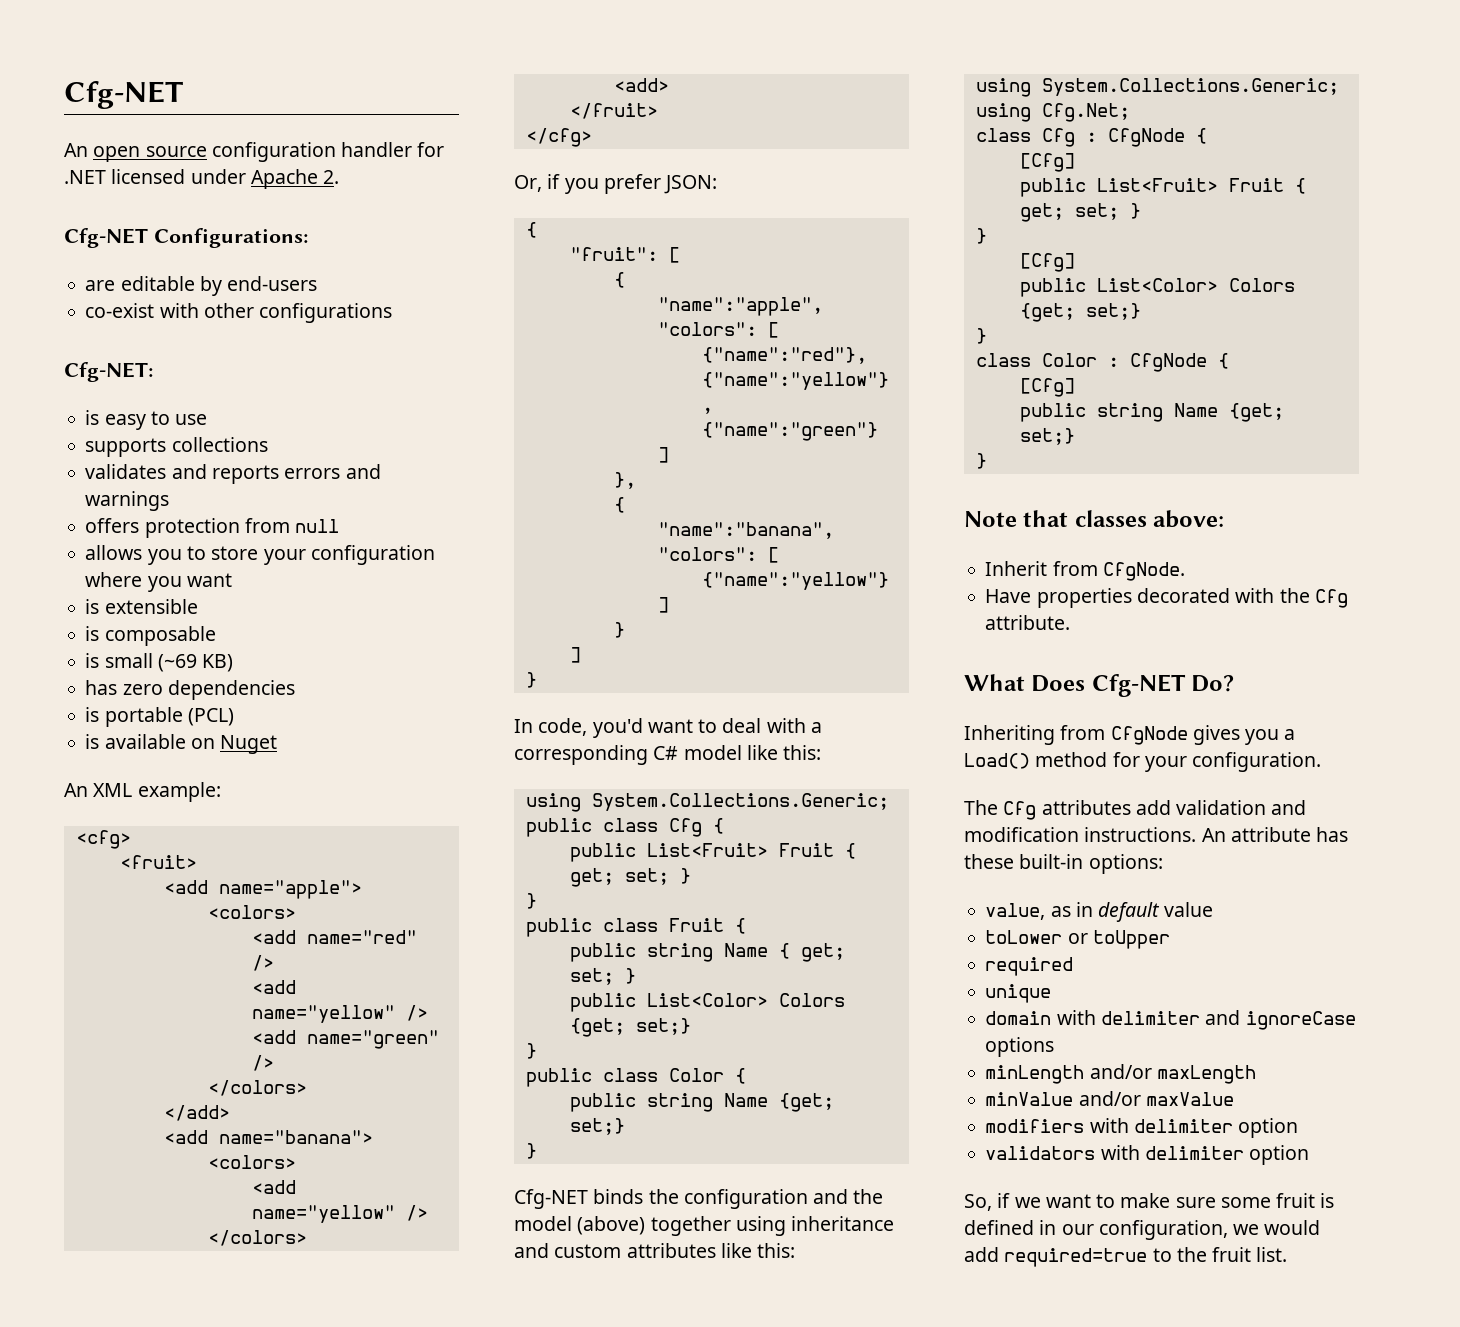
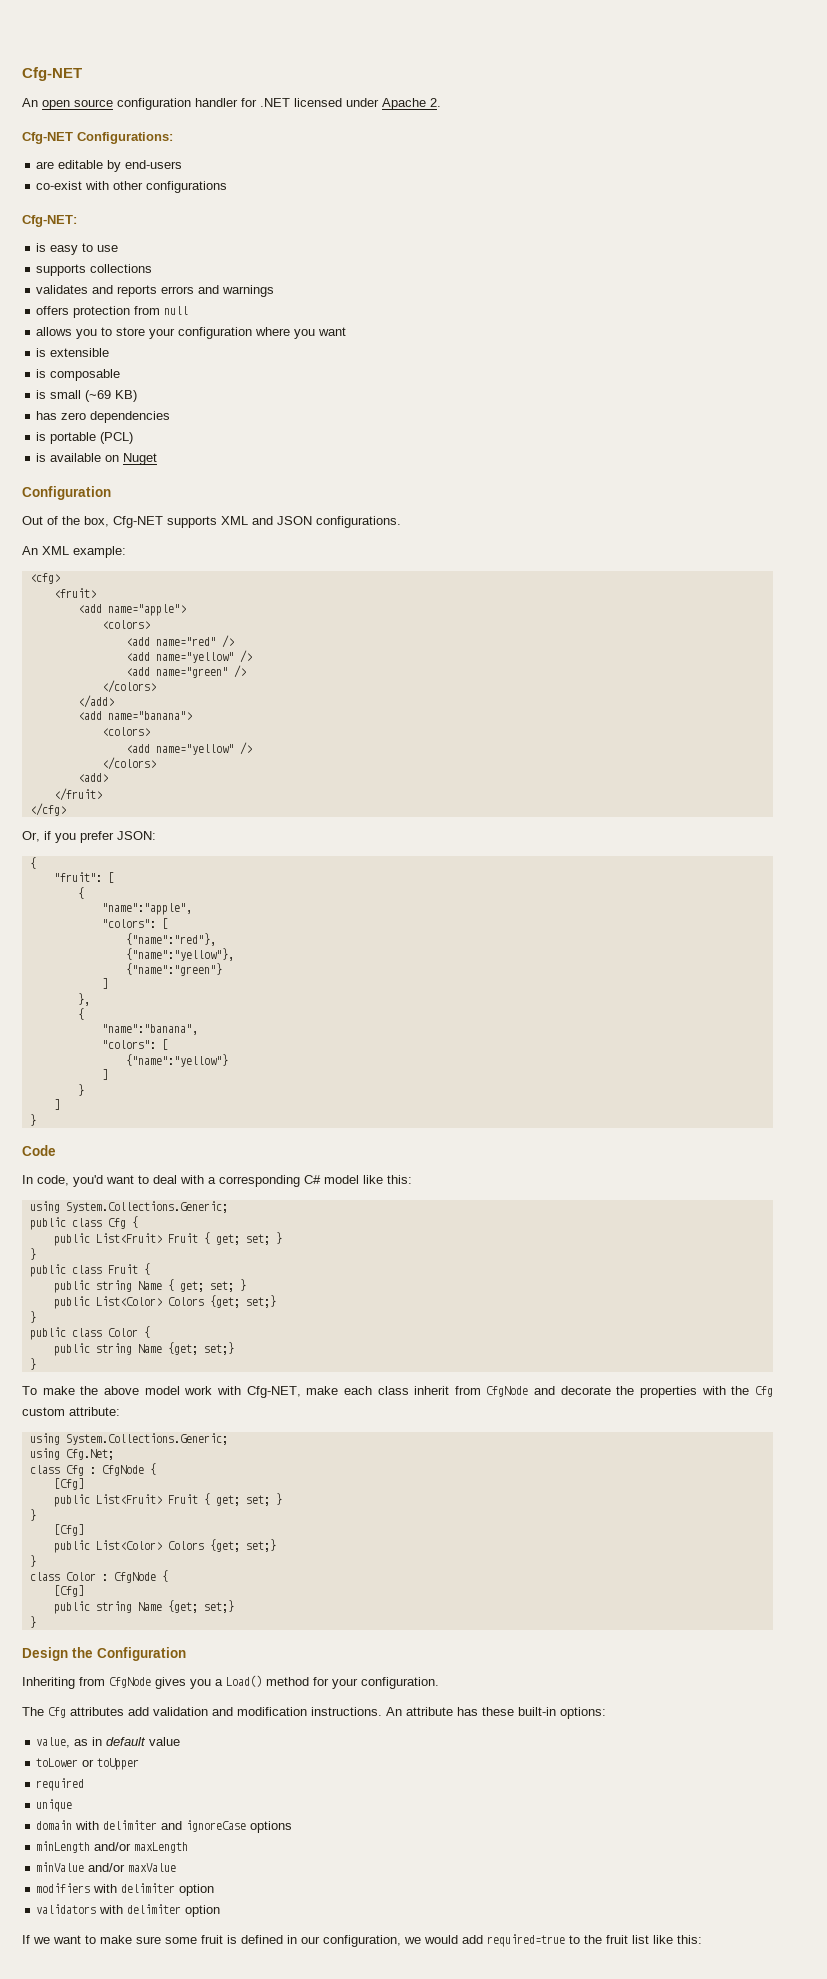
(278, 744) none -> [22,486,111,500] [22,516,401,528] // Configuration // Out of the box, Cfg-NET supports XML and JSON configurations.
(537, 680) none -> [22,1145,56,1156] // Code
[514,1189,884,1209] [514,1216,895,1236] [514,1243,796,1258] Cfg-NET binds the configuration and the model (above) together using inheritance and custom attributes like this: -> [22,1386,773,1398] [22,1407,120,1416] To make the above model work with Cfg-NET, make each class inherit from CfgNode and decorate the properties with the Cfg custom attribute:
[964,510,1225,528] [985,561,1185,581] [985,588,1348,608] [985,615,1071,630] [964,674,1235,697] Note that classes above: // Inherit from CfgNode. // Have properties decorated with the Cfg attribute. // What Does Cfg-NET Do? -> [22,1647,186,1661] Design the Configuration
[964,1193,1011,1211] So, if -> [22,1935,30,1944] If
[1256,1247,1288,1262] list. -> [632,1935,702,1944] list like this:

